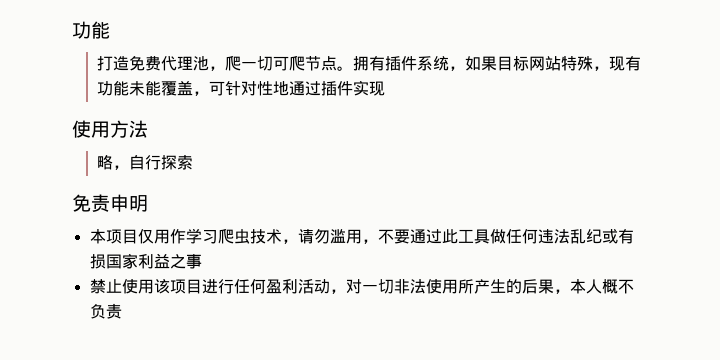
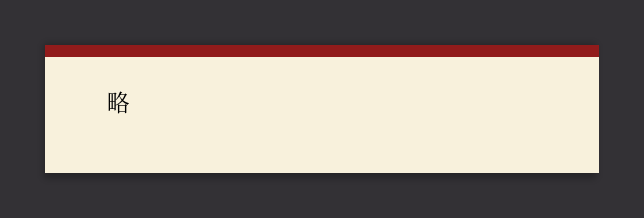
[72,21,110,39] [97,55,642,71] [97,80,386,96] [72,120,148,138] [97,155,194,170] [72,194,148,212] [89,228,634,244] [89,253,202,269] [89,279,634,294] [89,303,122,319] 功能 // 打造免费代理池，爬一切可爬节点。拥有插件系统，如果目标网站特殊，现有功能未能覆盖，可针对性地通过插件实现 // 使用方法 // 略，自行探索 // 免责申明 // 本项目仅用作学习爬虫技术，请勿滥用，不要通过此工具做任何违法乱纪或有损国家利益之事 // 禁止使用该项目进行任何盈利活动，对一切非法使用所产生的后果，本人概不负责 -> [107,91,130,114] 略

